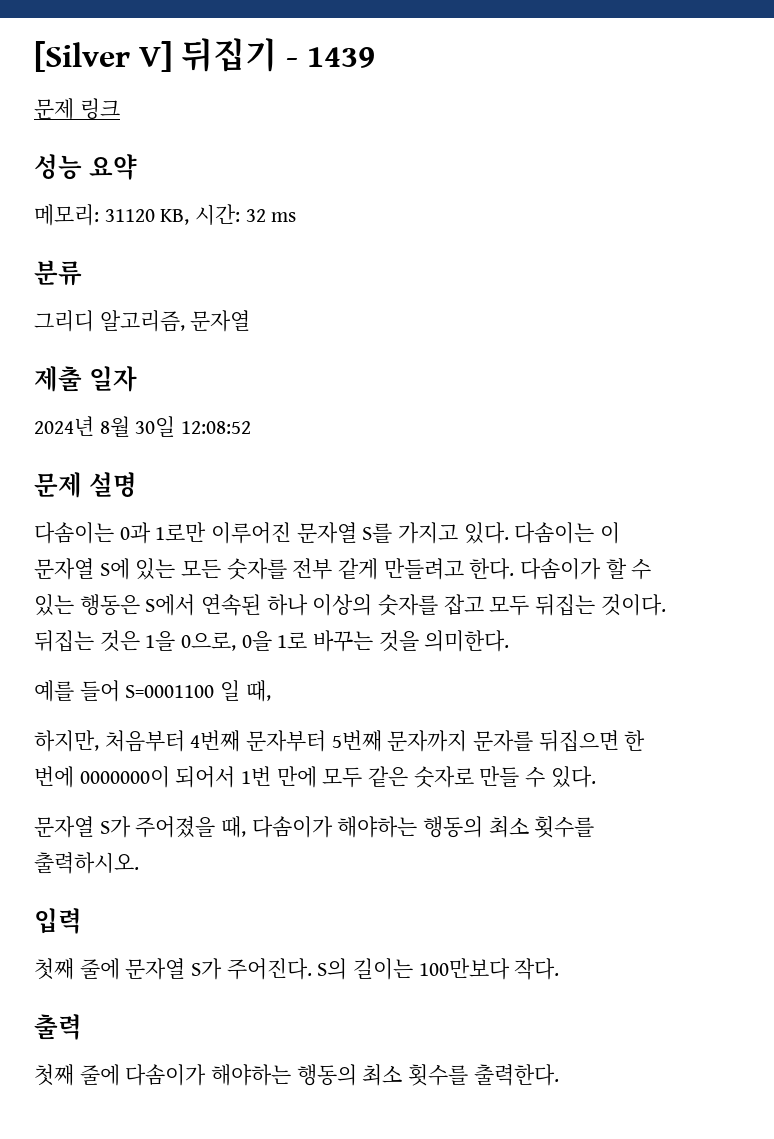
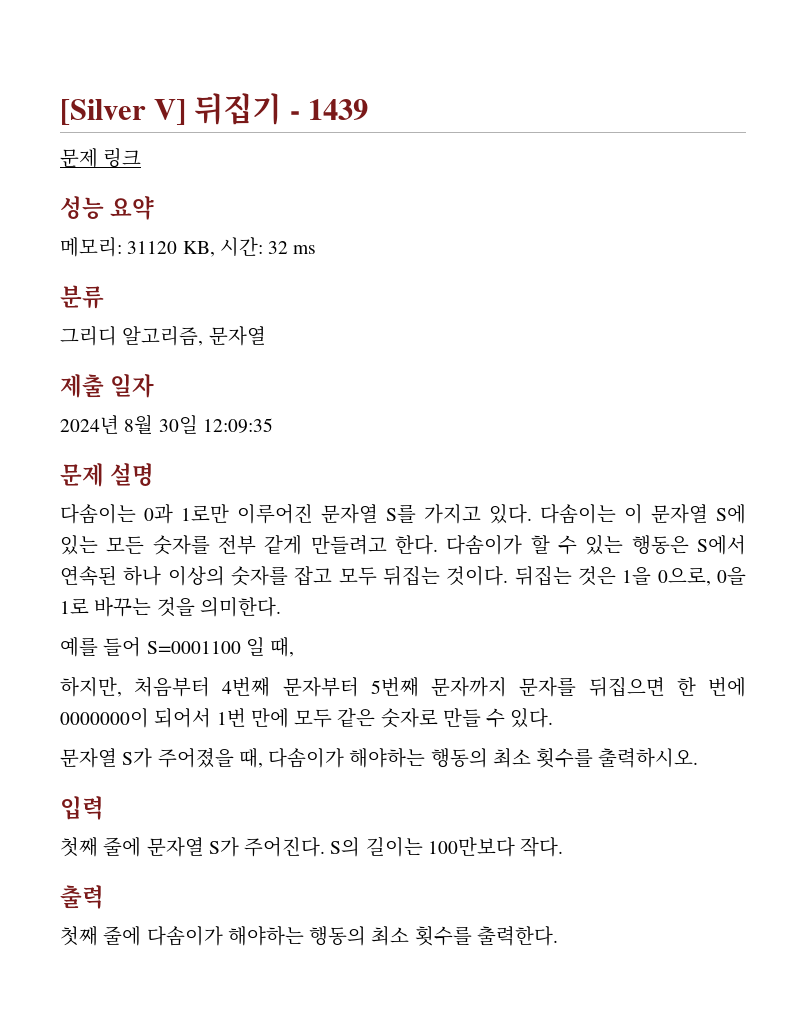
[181,421,252,434] 12:08:52 -> [202,418,273,433] 12:09:35

